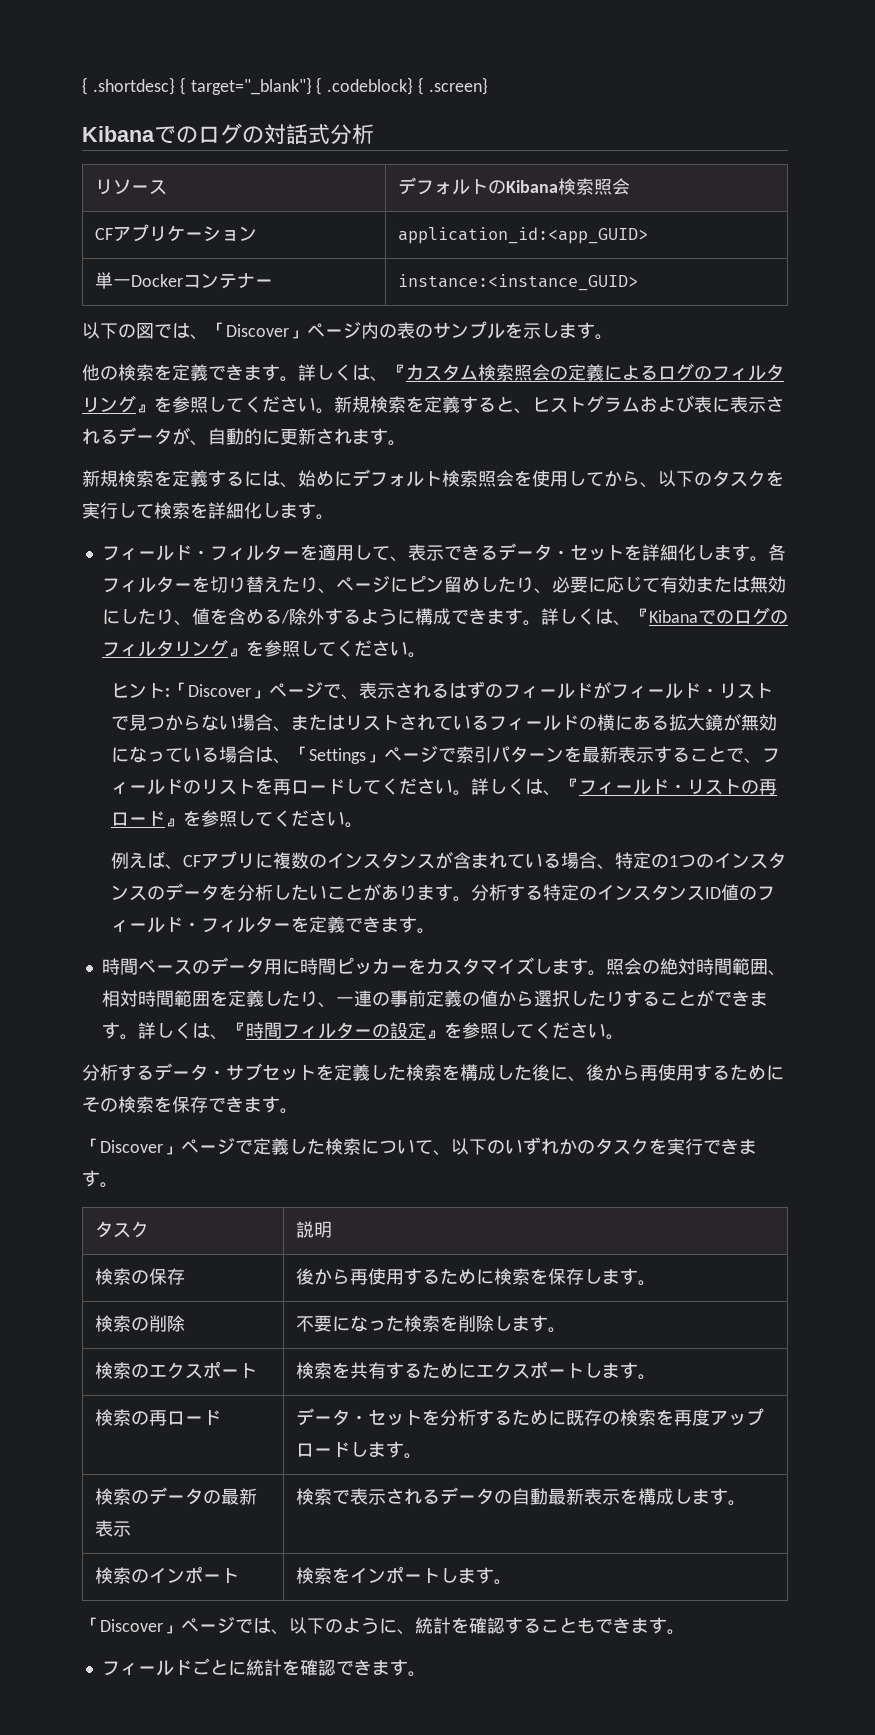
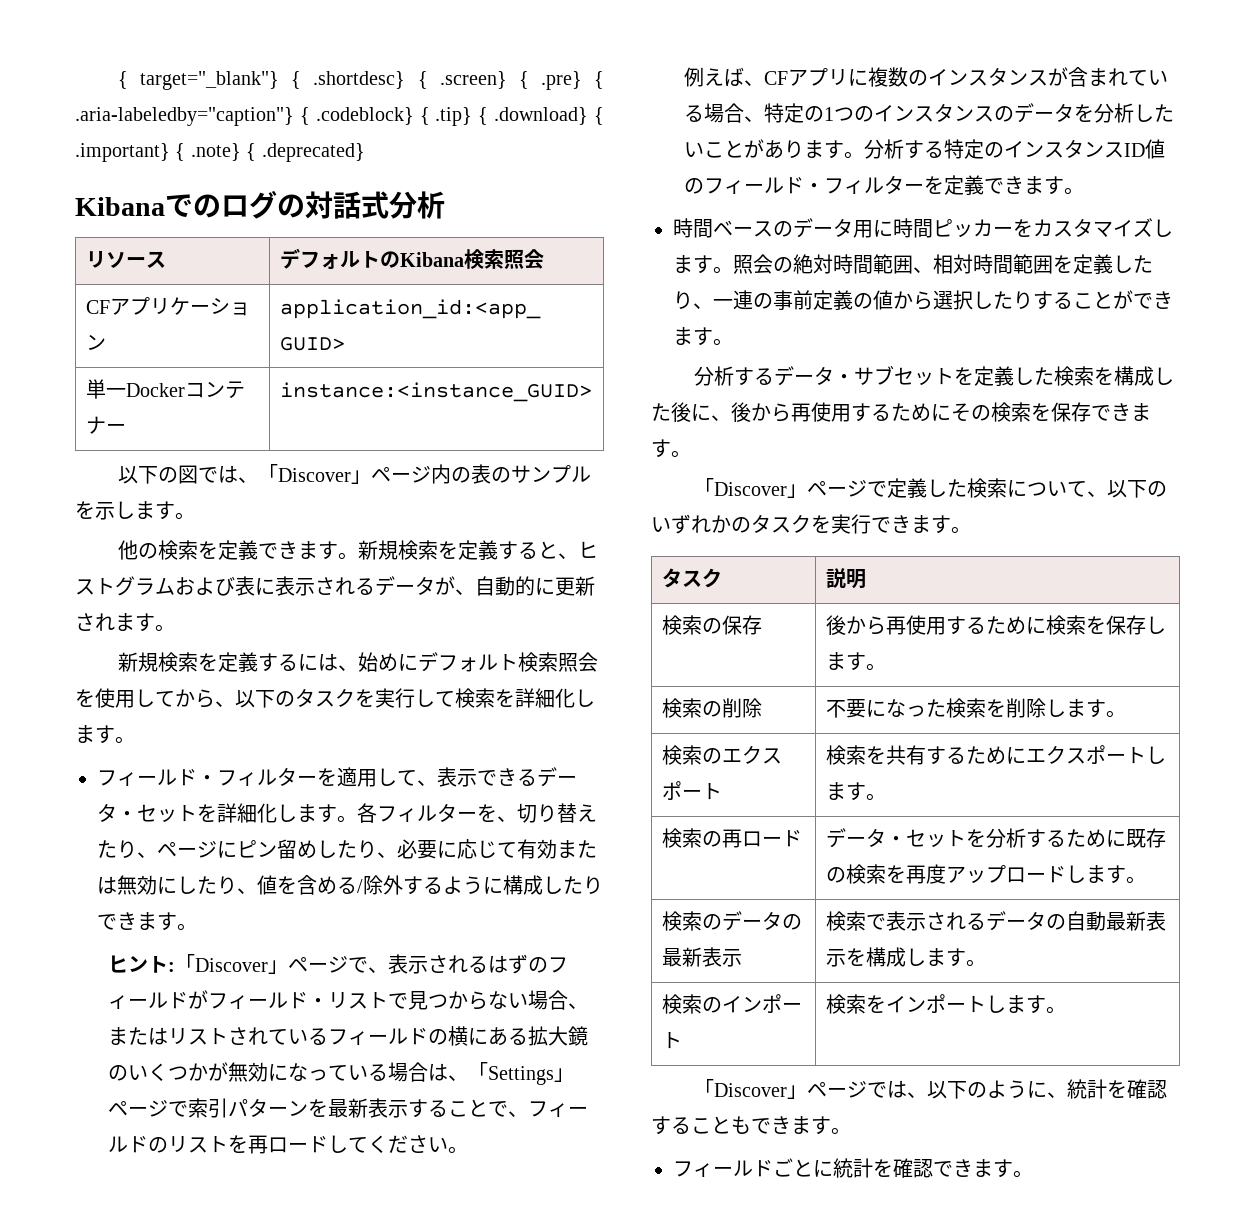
[82,77,489,95] { .shortdesc} { target="_blank"} { .codeblock} { .screen} -> [118,71,604,90] [75,107,605,126] [75,143,365,162] { target="_blank"} { .shortdesc} { .screen} { .pre} { .aria-labeledby="caption"} { .codeblock} { .tip} { .download} { .important} { .note} { .deprecated}
[298,363,784,382] [82,395,334,414] 詳しくは、『カスタム検索照会の定義によるログのフィルタリング』を参照してください。 -> (359, 556) none
(210, 584) none -> [497,816,517,822] 、
[450,607,788,626] [101,639,426,658] できます。詳しくは、『Kibanaでのログのフィルタリング』を参照してください。 -> [543,876,603,895] [97,912,197,931] したりできます。
(723, 722) none -> [108,1063,209,1081] のいくつか
[470,778,777,796] [110,810,363,828] 詳しくは、『フィールド・リストの再ロード』を参照してください。 -> (469, 1150) none
[137,1022,624,1040] 詳しくは、『時間フィルターの設定』を参照してください。 -> (733, 342) none

